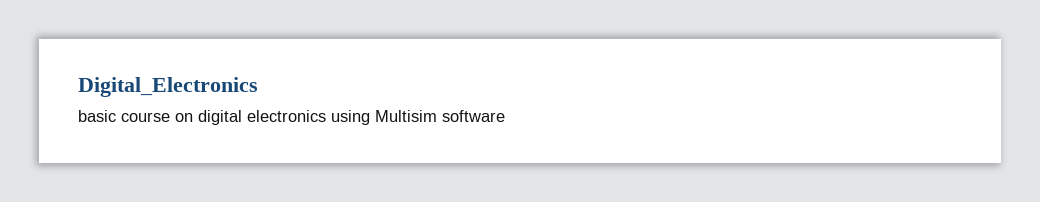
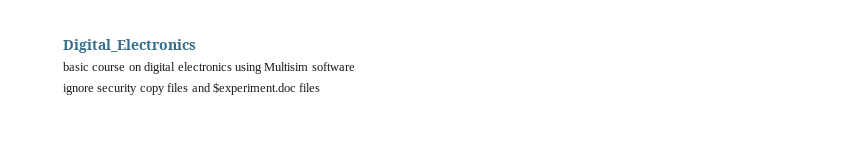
(505, 116) none -> [63,82,321,95] // ignore security copy files and $experiment.doc files

